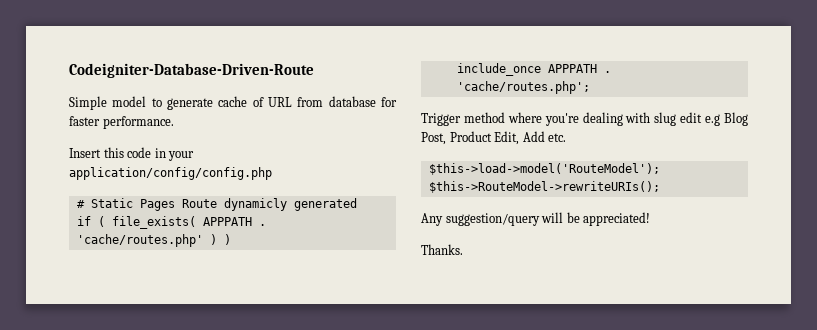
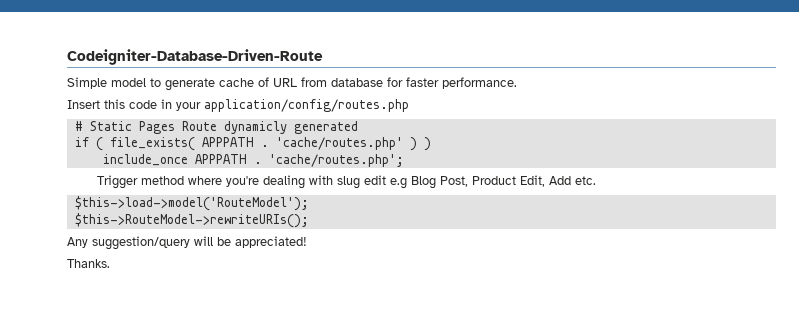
[69,167,272,180] application/config/config.php -> [204,99,409,112] application/config/routes.php

